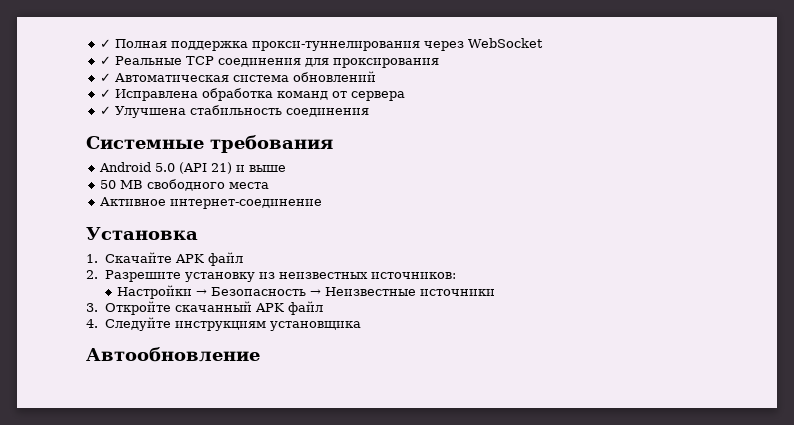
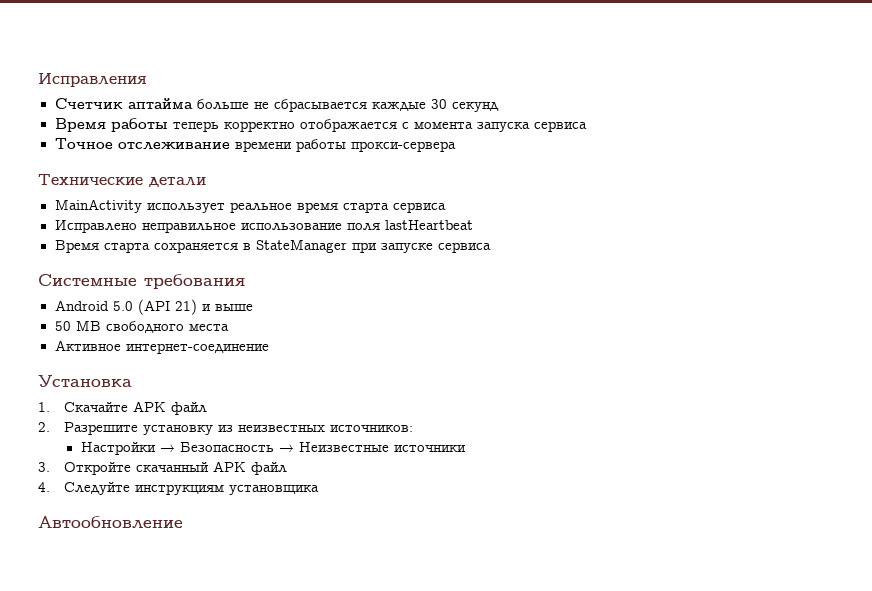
[100,38,544,51] [100,56,440,68] [100,71,377,82] [100,88,406,101] [100,105,370,118] ✓ Полная поддержка прокси-туннелирования через WebSocket // ✓ Реальные TCP соединения для проксирования // ✓ Автоматическая система обновлений // ✓ Исправлена обработка команд от сервера // ✓ Улучшена стабильность соединения -> [38,73,147,87] [54,98,499,112] [54,118,587,132] [54,138,456,152] [38,174,206,187] [54,199,446,213] [54,220,473,233] [54,239,491,253] Исправления // Счетчик аптайма больше не сбрасывается каждые 30 секунд // Время работы теперь корректно отображается с момента запуска сервиса // Точное отслеживание времени работы прокси-сервера // Технические детали // MainActivity использует реальное время старта сервиса // Исправлено неправильное использование поля lastHeartbeat // Время старта сохраняется в StateManager при запуске сервиса

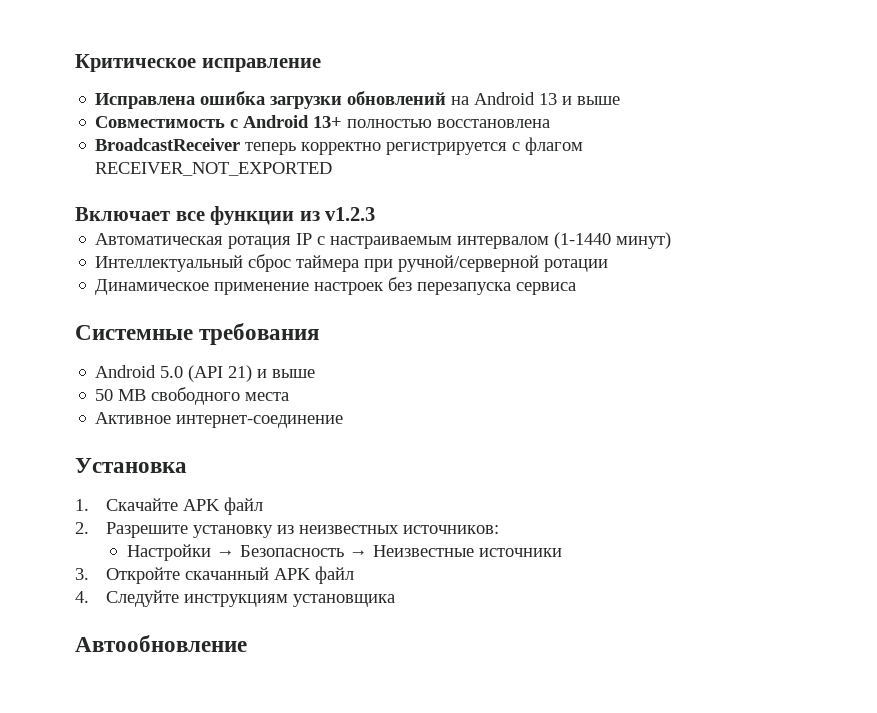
[38,73,147,87] [54,98,499,112] [54,118,587,132] [54,138,456,152] [38,174,206,187] [54,199,446,213] [54,220,473,233] [54,239,433,253] Исправления // Счетчик аптайма больше не сбрасывается каждые 30 секунд // Время работы теперь корректно отображается с момента запуска сервиса // Точное отслеживание времени работы прокси-сервера // Технические детали // MainActivity использует реальное время старта сервиса // Исправлено неправильное использование поля lastHeartbeat // Время старта сохраняется в StateManager при запуске -> [75,54,321,72] [95,91,621,109] [95,115,551,128] [95,137,584,155] [95,162,333,176] [75,206,376,225] [95,232,672,249] [95,254,609,272] [95,277,512,295] Критическое исправление // Исправлена ошибка загрузки обновлений на Android 13 и выше // Совместимость с Android 13+ полностью восстановлена // BroadcastReceiver теперь корректно регистрируется с флагом RECEIVER_NOT_EXPORTED // Включает все функции из v1.2.3 // Автоматическая ротация IP с настраиваемым интервалом (1-1440 минут) // Интеллектуальный сброс таймера при ручной/серверной ротации // Динамическое применение настроек без перезапуска

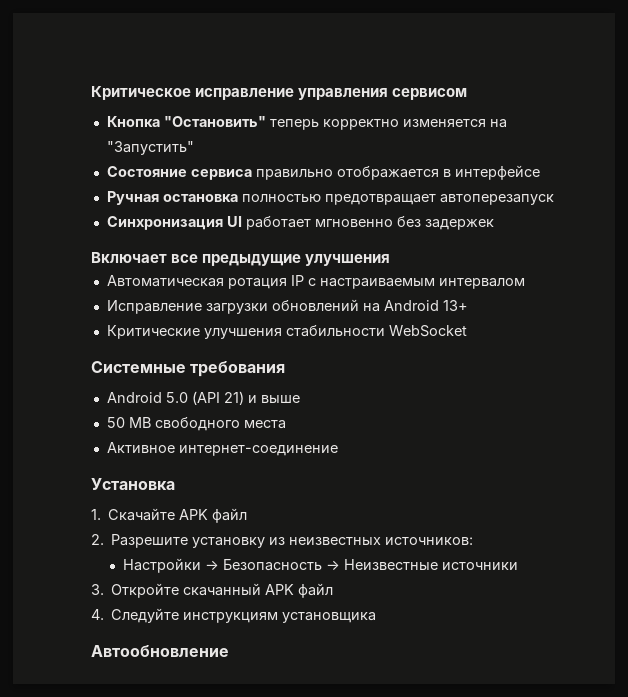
[95,91,621,109] [95,115,551,128] [95,137,584,155] [95,162,333,176] // Исправлена ошибка загрузки обновлений на Android 13 и выше // Совместимость с Android 13+ полностью восстановлена // BroadcastReceiver теперь корректно регистрируется с флагом RECEIVER_NOT_EXPORTED -> [298,88,468,100] [106,116,507,130] [106,141,194,155] [106,165,540,180] [106,191,554,205] [106,216,494,230] управления сервисом // Кнопка "Остановить" теперь корректно изменяется на "Запустить" // Состояние сервиса правильно отображается в интерфейсе // Ручная остановка полностью предотвращает автоперезапуск // Синхронизация UI работает мгновенно без задержек
[210,206,376,225] функции из v1.2.3 -> [202,254,391,266] предыдущие улучшения
[554,232,672,249] [95,254,609,272] [95,277,577,295] (1-1440 минут) // Интеллектуальный сброс таймера при ручной/серверной ротации // Динамическое применение настроек без перезапуска сервиса -> [106,299,468,314] [106,325,467,339] // Исправление загрузки обновлений на Android 13+ // Критические улучшения стабильности WebSocket

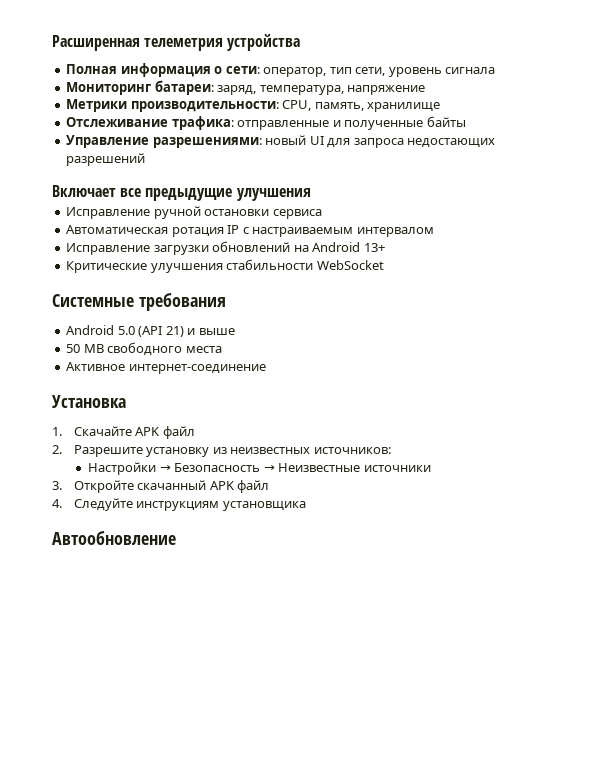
[91,86,468,100] [106,116,507,130] [106,141,194,155] [106,165,540,180] [106,191,554,205] [106,216,494,230] Критическое исправление управления сервисом // Кнопка "Остановить" теперь корректно изменяется на "Запустить" // Состояние сервиса правильно отображается в интерфейсе // Ручная остановка полностью предотвращает автоперезапуск // Синхронизация UI работает мгновенно без задержек -> [52,34,301,51] [66,63,496,77] [66,80,426,95] [66,99,441,112] [66,116,466,130] [66,135,496,148] [66,153,146,166] Расширенная телеметрия устройства // Полная информация о сети: оператор, тип сети, уровень сигнала // Мониторинг батареи: заряд, температура, напряжение // Метрики производительности: CPU, память, хранилище // Отслеживание трафика: отправленные и полученные байты // Управление разрешениями: новый UI для запроса недостающих разрешений
(391, 260) none -> [66,206,322,219] // Исправление ручной остановки сервиса

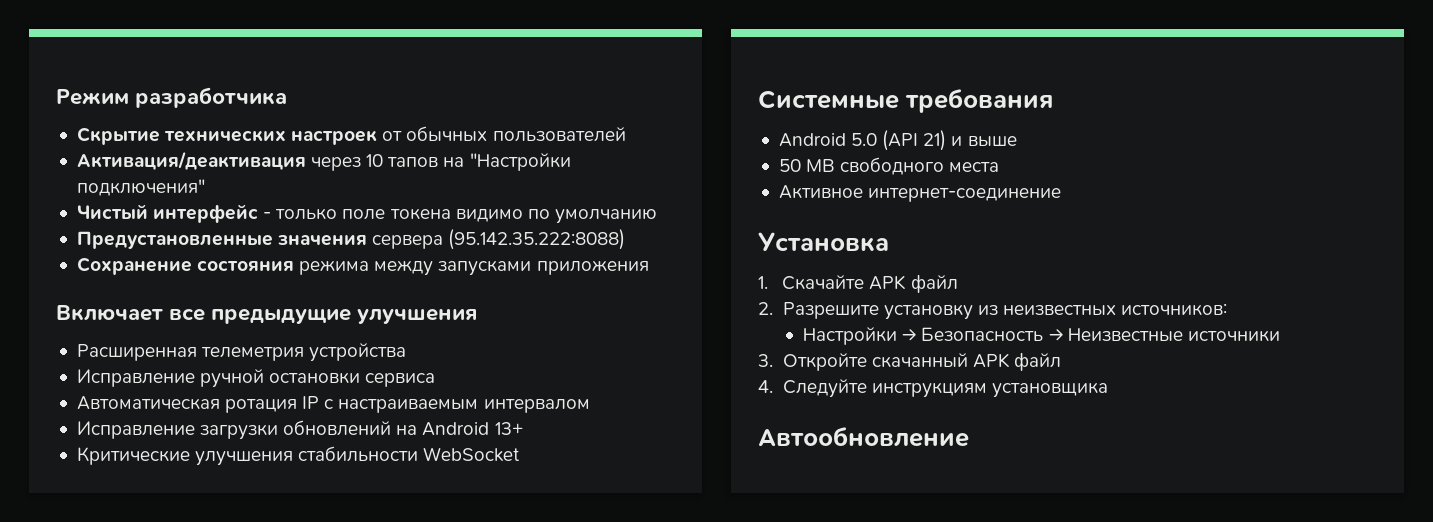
[52,34,301,51] [66,63,496,77] [66,80,426,95] [66,99,441,112] [66,116,466,130] [66,135,496,148] [66,153,146,166] Расширенная телеметрия устройства // Полная информация о сети: оператор, тип сети, уровень сигнала // Мониторинг батареи: заряд, температура, напряжение // Метрики производительности: CPU, память, хранилище // Отслеживание трафика: отправленные и полученные байты // Управление разрешениями: новый UI для запроса недостающих разрешений -> [56,87,287,108] [76,126,626,145] [76,151,571,171] [76,179,205,196] [76,204,657,224] [76,229,626,250] [76,257,649,276] Режим разработчика // Скрытие технических настроек от обычных пользователей // Активация/деактивация через 10 тапов на "Настройки подключения" // Чистый интерфейс - только поле токена видимо по умолчанию // Предустановленные значения сервера (95.142.35.222:8088) // Сохранение состояния режима между запусками приложения
(311, 194) none -> [76,343,407,362] // Расширенная телеметрия устройства

